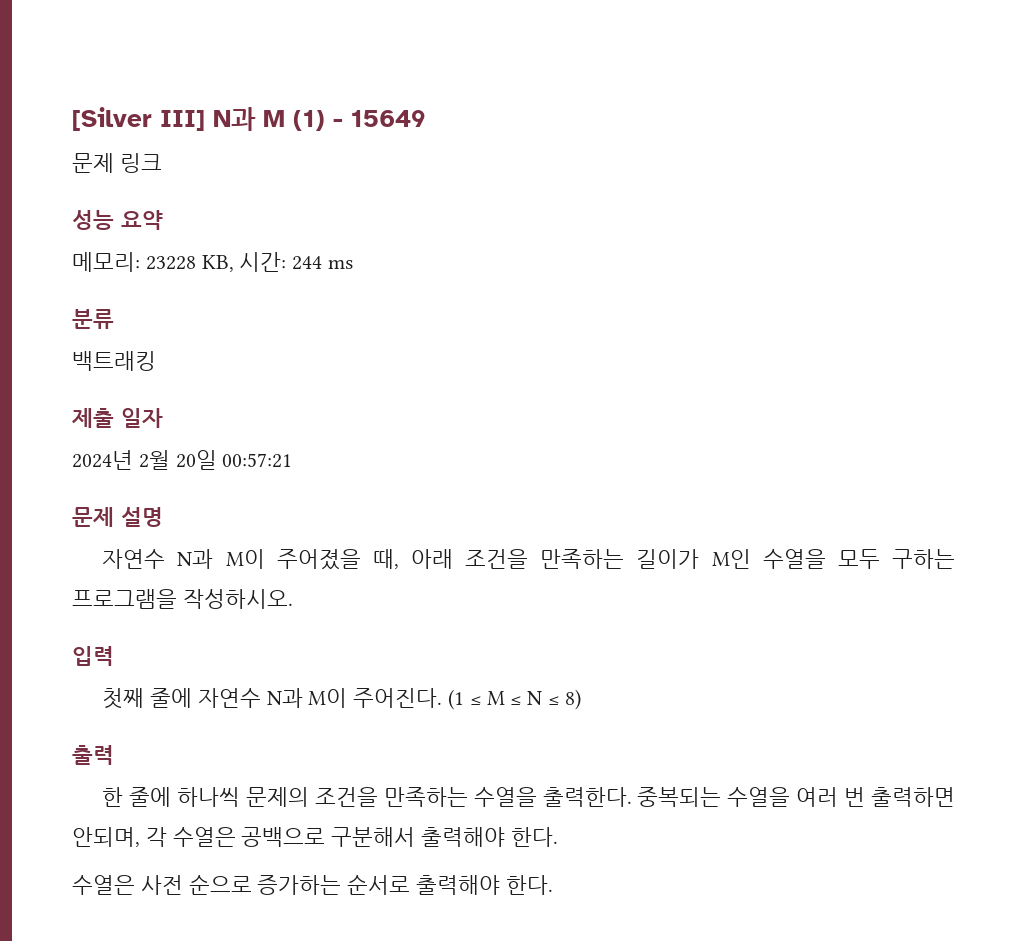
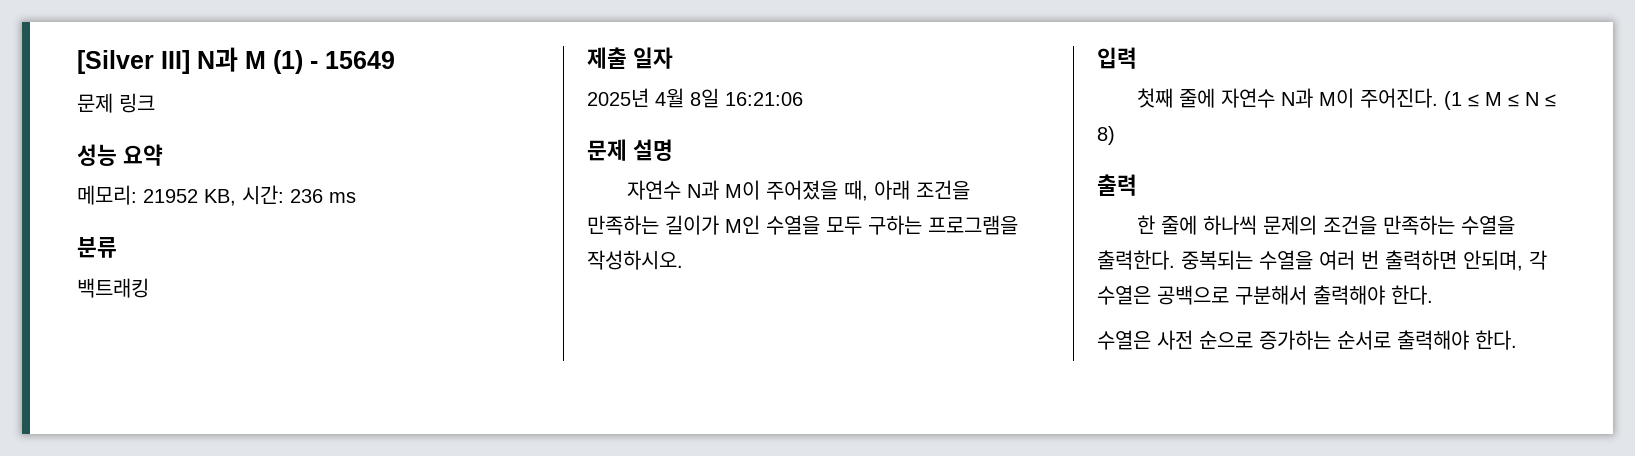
[145,256,196,270] 23228 -> [143,189,198,203] 21952
[292,256,323,270] 244 -> [290,189,323,203] 236
[72,450,293,470] 2024년 2월 20일 00:57:21 -> [587,88,803,108] 2025년 4월 8일 16:21:06

